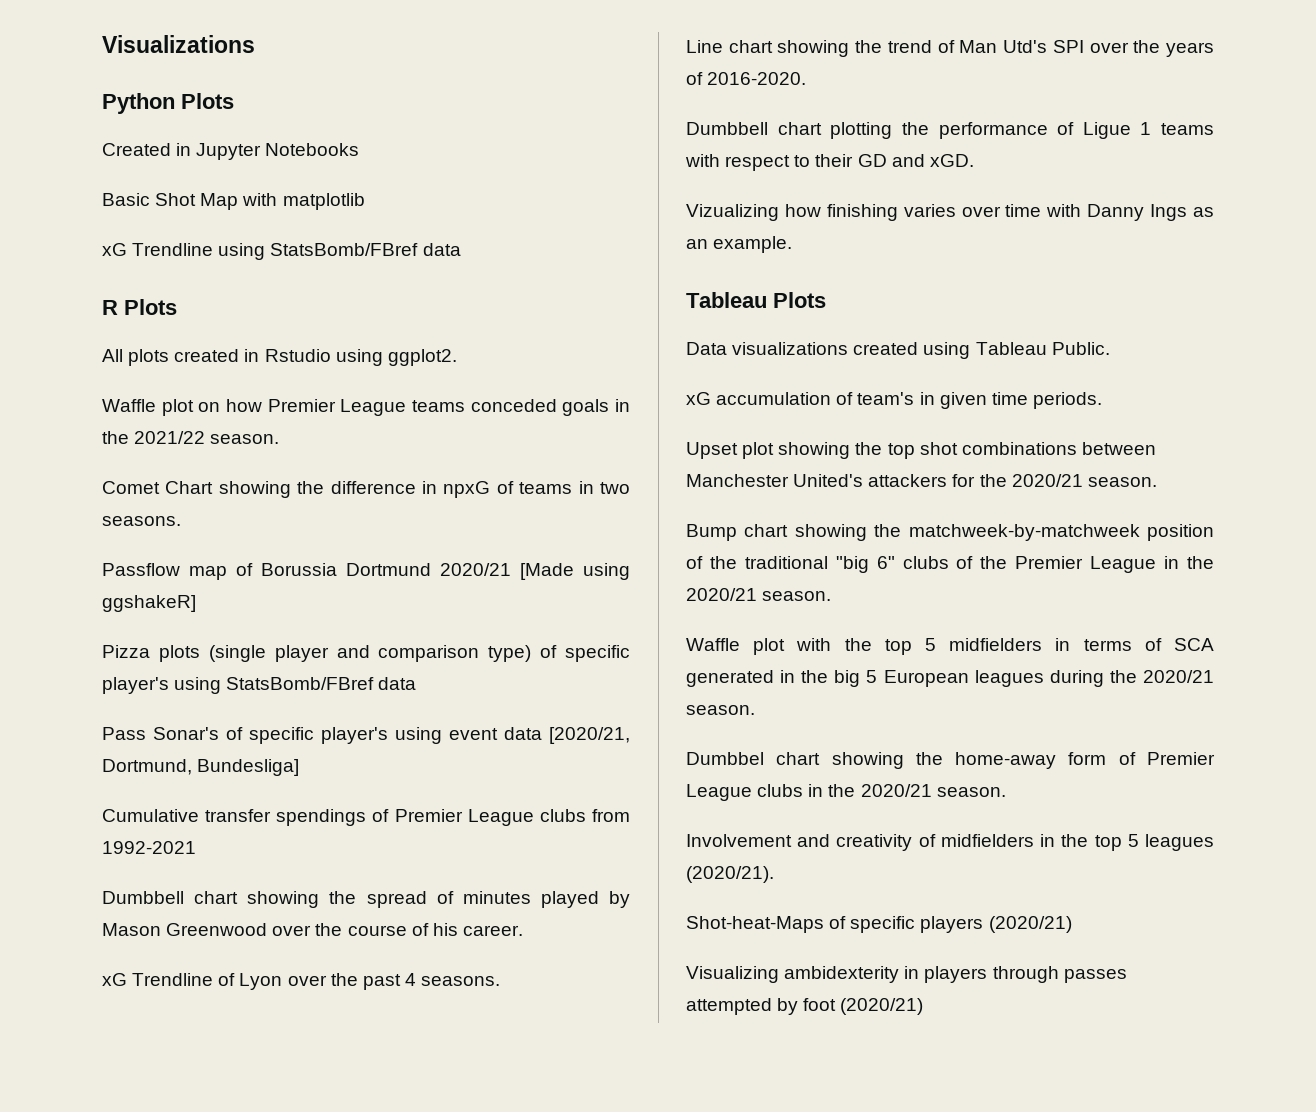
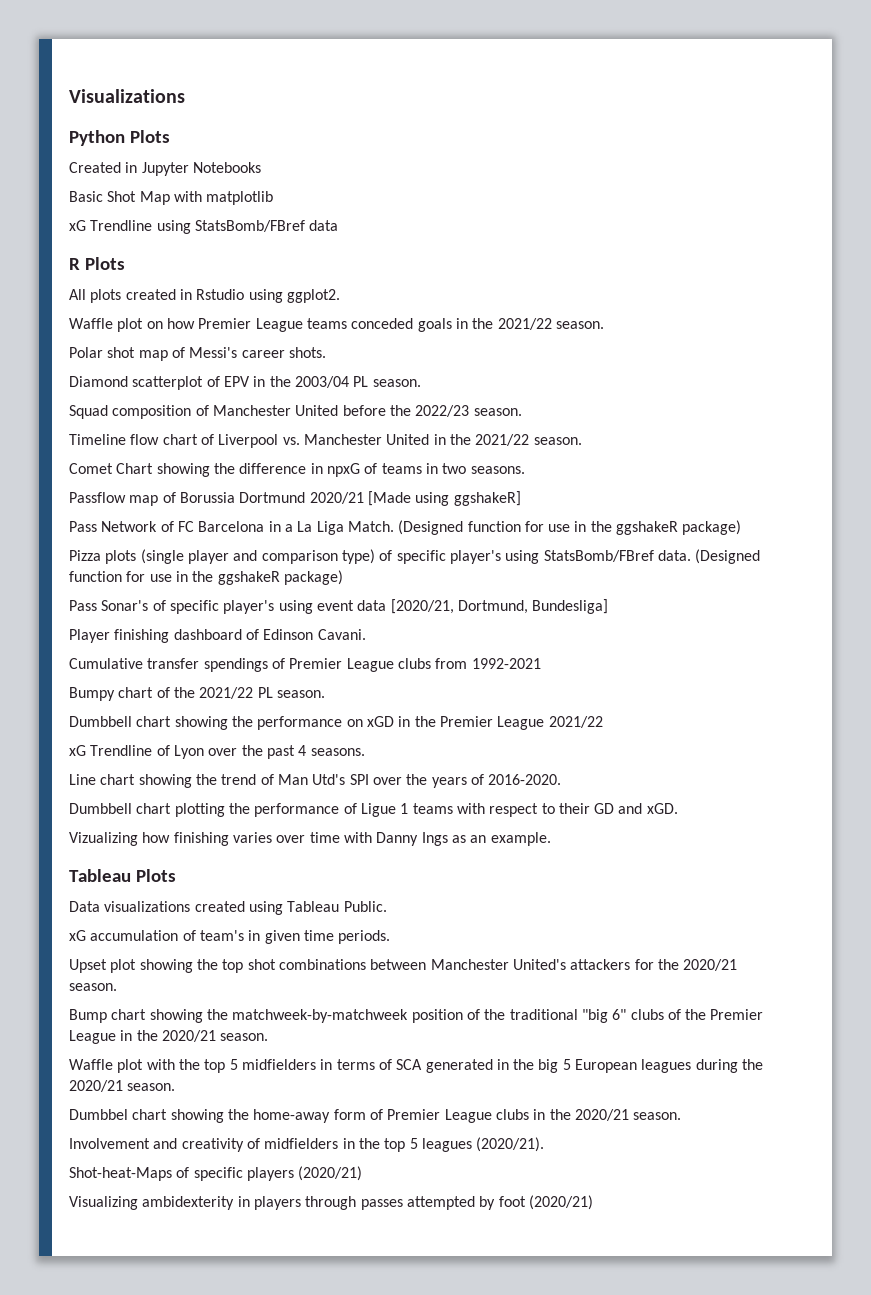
(280, 439) none -> [69,347,326,361] [69,376,421,390] [69,405,522,419] [69,434,582,448] // Polar shot map of Messi's career shots. // Diamond scatterplot of EPV in the 2003/04 PL season. // Squad composition of Manchester United before the 2022/23 season. // Timeline flow chart of Liverpool vs. Manchester United in the 2021/22 season.
(196, 603) none -> [69,520,742,535] // Pass Network of FC Barcelona in a La Liga Match. (Designed function for use in the ggshakeR package)
[378,677,417,690] data -> [657,549,761,564] [69,570,343,585] data. (Designed function for use in the ggshakeR package)
(300, 767) none -> [69,629,366,643] // Player finishing dashboard of Edinson Cavani.
[102,891,630,908] [102,923,523,936] Dumbbell chart showing the spread of minutes played by Mason Greenwood over the course of his career. -> [69,687,325,701] [69,716,603,730] Bumpy chart of the 2021/22 PL season. // Dumbbell chart showing the performance on xGD in the Premier League 2021/22

